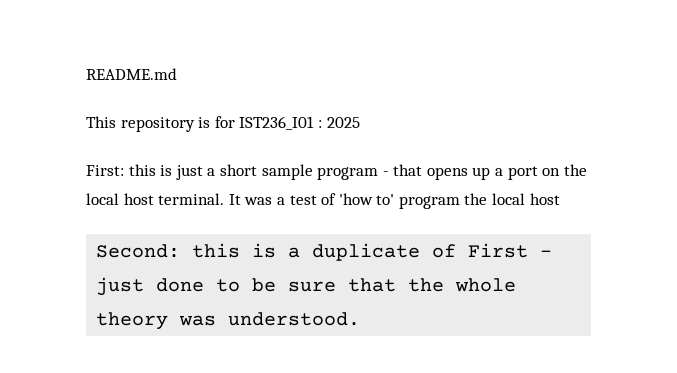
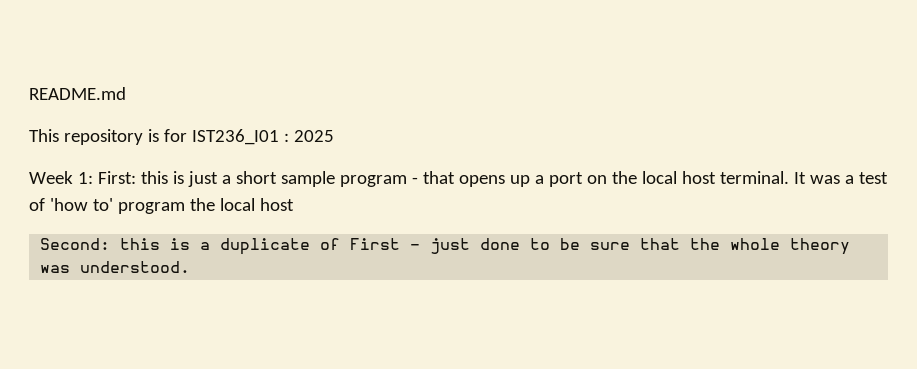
(360, 122) none -> [29,171,93,184] Week 1:

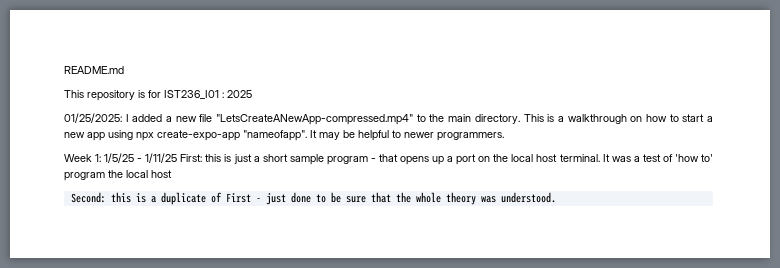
(334, 136) none -> [64,113,714,125] [64,130,504,141] // 01/25/2025: I added a new file "LetsCreateANewApp-compressed.mp4" to the main directory. This is a walkthrough on how to start a new app using npx create-expo-app "nameofapp". It may be helpful to newer programmers.
(93, 178) none -> [104,153,178,163] 1/5/25 - 1/11/25

